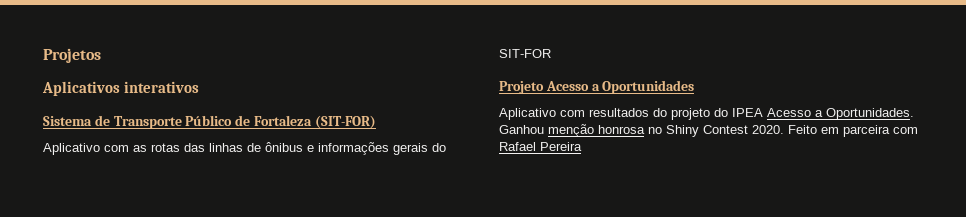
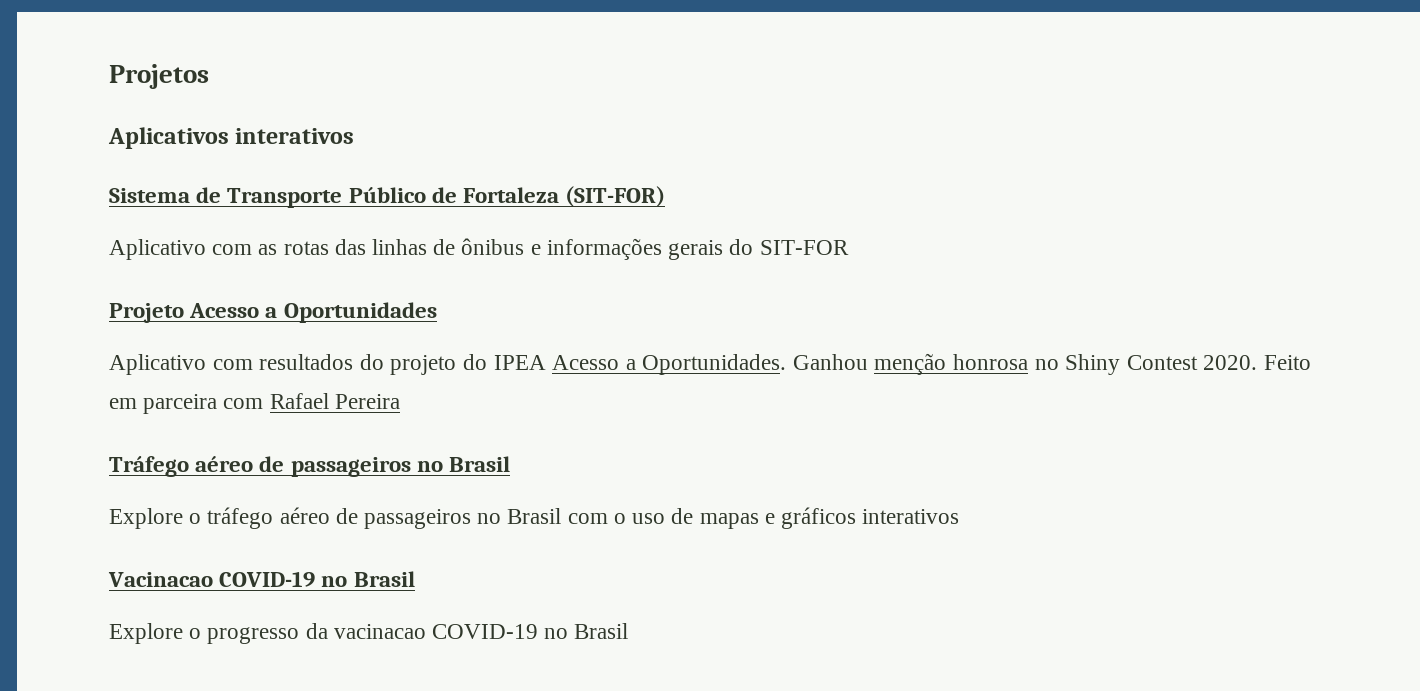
(582, 146) none -> [109,456,511,477] [109,507,960,529] [108,571,415,587] [109,623,629,644] // Tráfego aéreo de passageiros no Brasil // Explore o tráfego aéreo de passageiros no Brasil com o uso de mapas e gráficos interativos // Vacinacao COVID-19 no Brasil // Explore o progresso da vacinacao COVID-19 no Brasil

